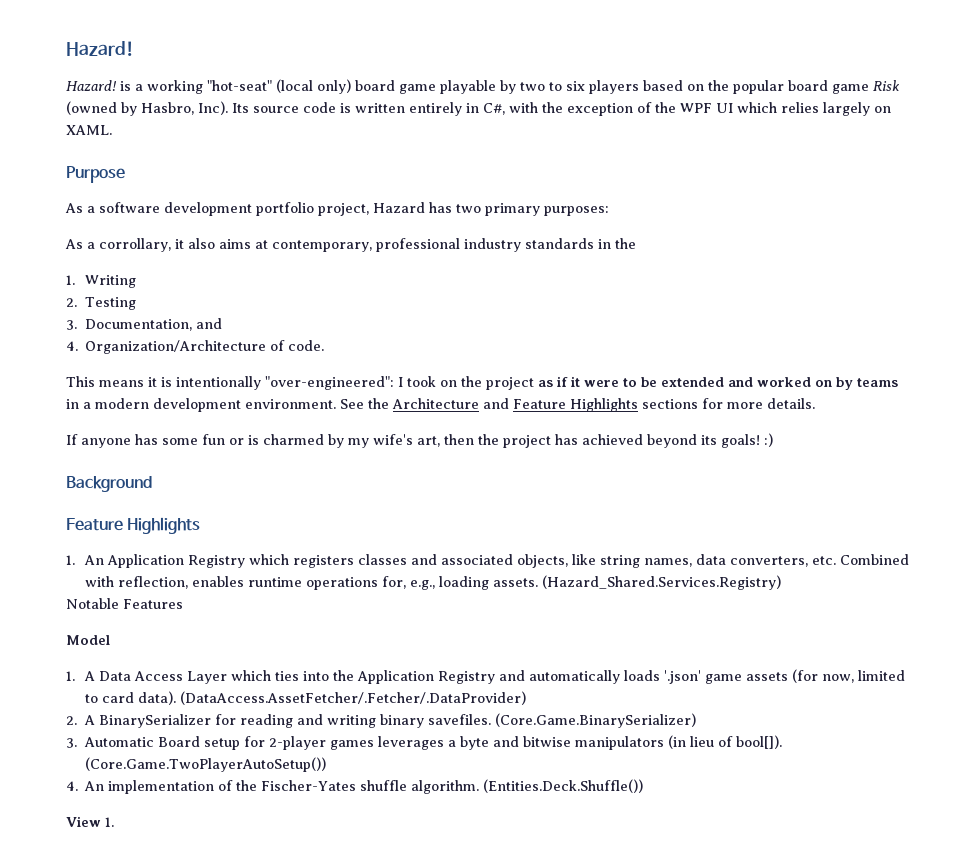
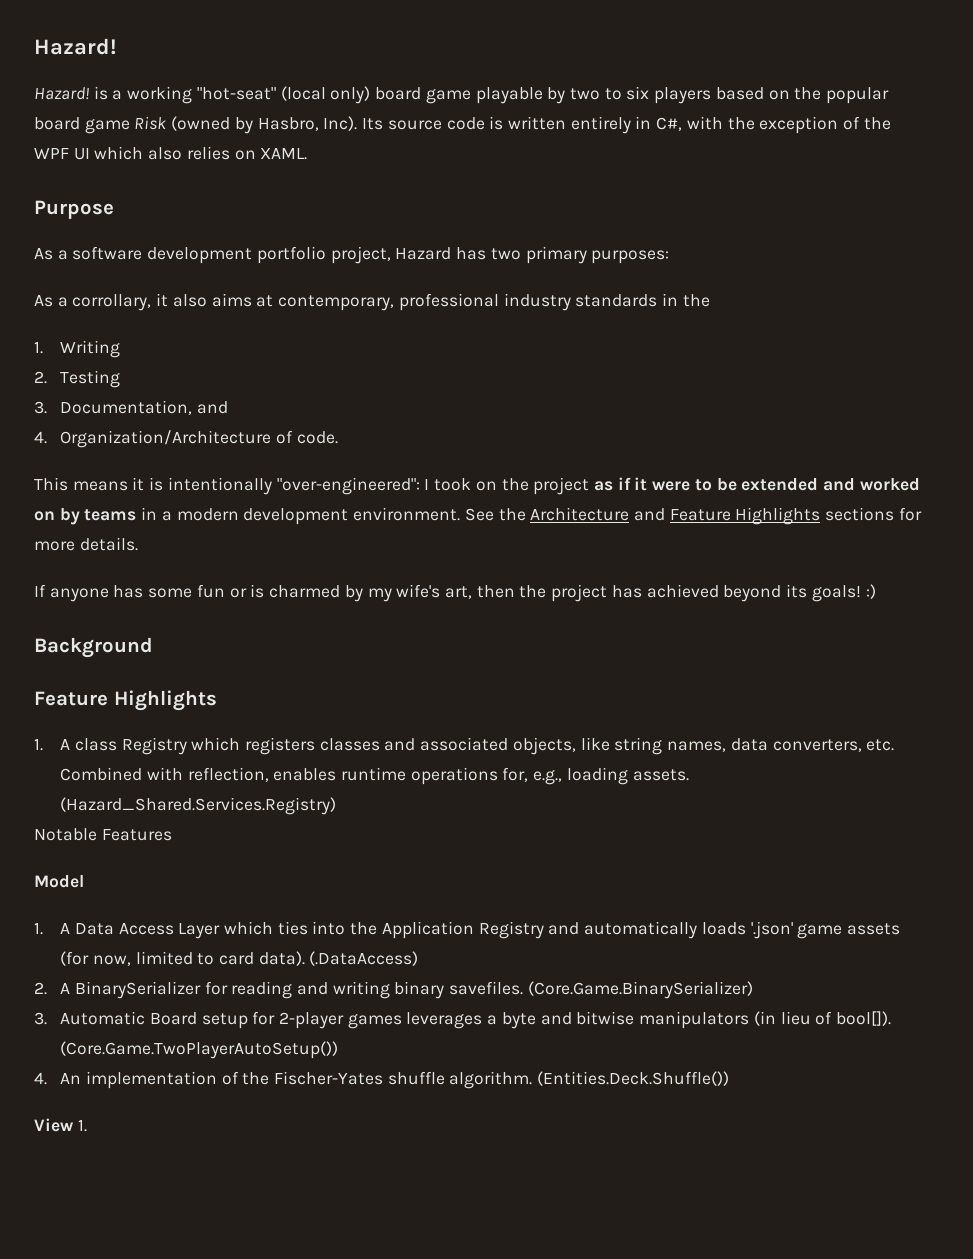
[781,102,870,116] relies largely -> [148,146,230,160] also relies
[84,554,185,568] An Application -> [60,738,117,751] A class
[180,691,527,705] (DataAccess.AssetFetcher/.Fetcher/.DataProvider) -> [309,951,419,966] (.DataAccess)

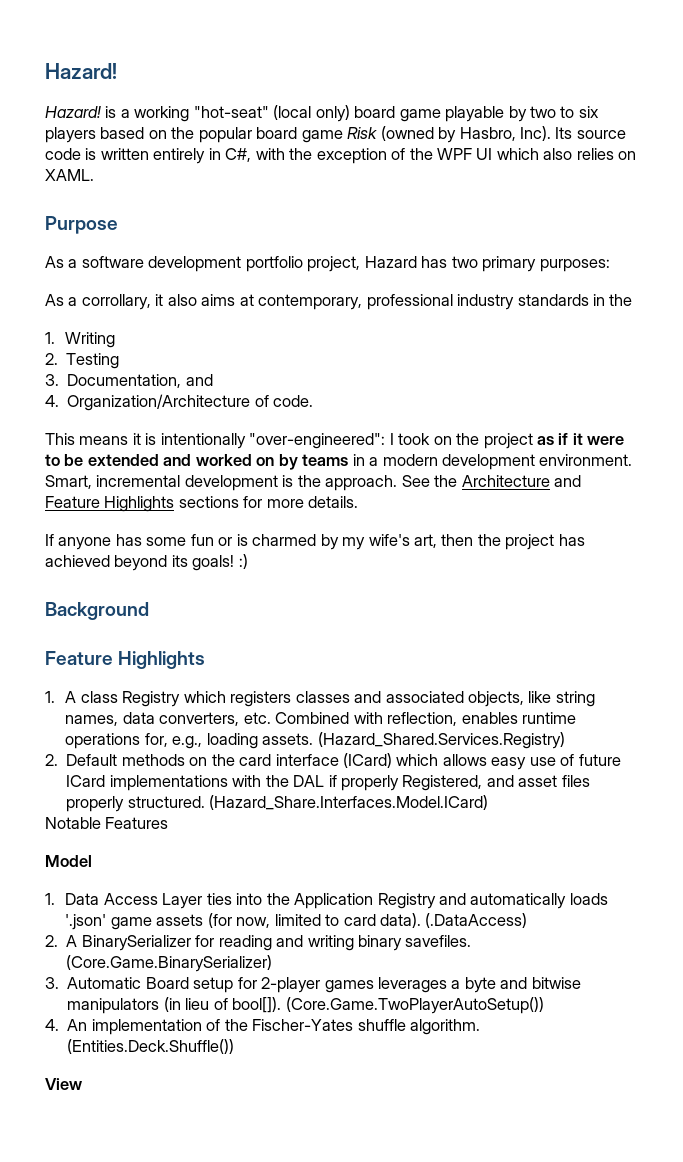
(461, 514) none -> [45,475,398,491] Smart, incremental development is the approach.
(337, 806) none -> [45,753,621,770] [66,775,590,791] [66,795,489,812] // 2. Default methods on the card interface (ICard) which allows easy use of future ICard implementations with the DAL if properly Registered, and asset files properly structured. (Hazard_Share.Interfaces.Model.ICard)
[60,923,71,934] A -> (55, 899) none
[224,921,274,935] which -> (203, 901) none
[77,1119,87,1132] 1. -> (82, 1084) none

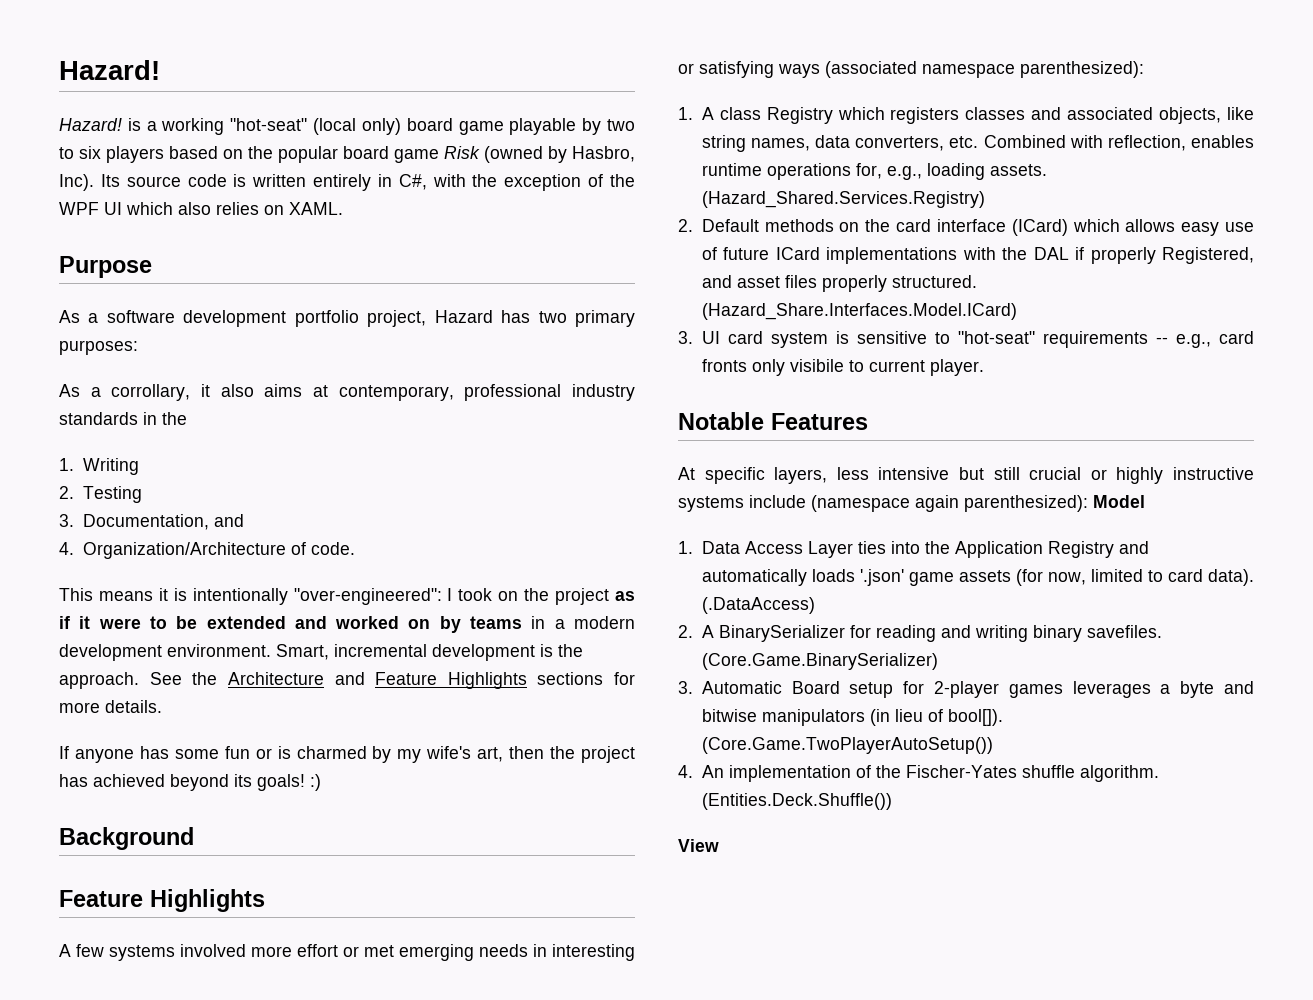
(206, 660) none -> [59,944,635,961] [678,61,1144,78] // A few systems involved more effort or met emerging needs in interesting or satisfying ways (associated namespace parenthesized):
[45,817,169,829] Notable Features // -> [678,331,1254,348] [701,359,984,376] [678,412,868,430] [678,467,1254,484] [678,495,1088,512] 3. UI card system is sensitive to "hot-seat" requirements -- e.g., card fronts only visibile to current player. // Notable Features // At specific layers, less intensive but still crucial or highly instructive systems include (namespace again parenthesized):

